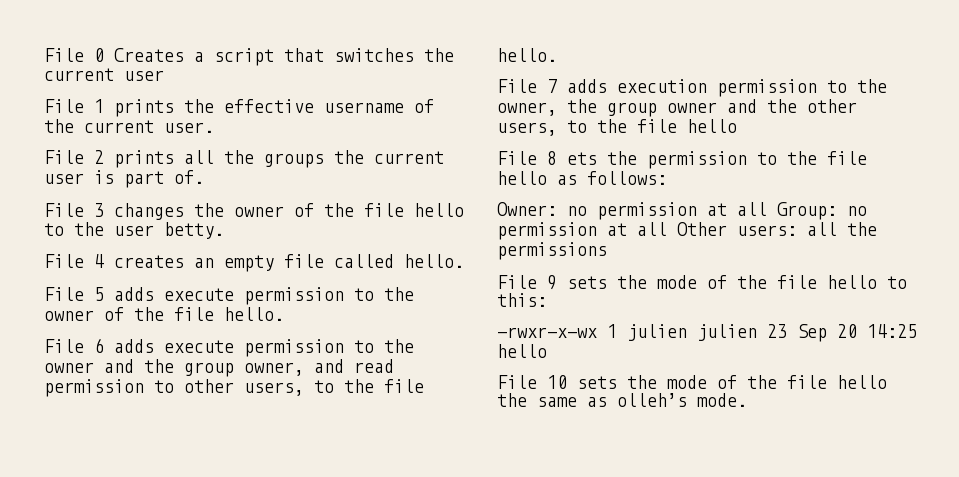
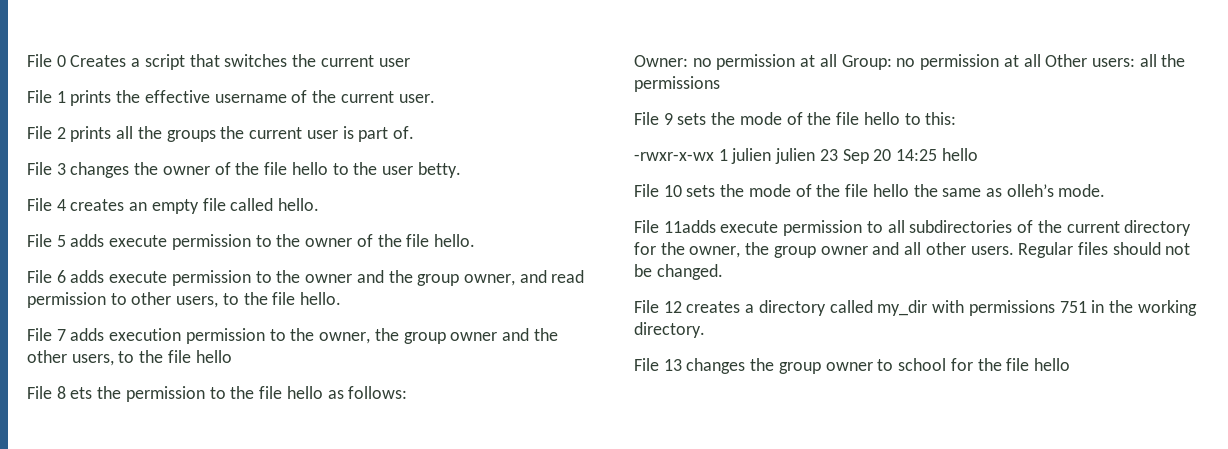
(747, 400) none -> [634,220,1192,236] [634,242,1191,258] [634,264,723,280] [634,300,1197,316] [634,322,705,338] [634,358,1070,374] // File 11adds execute permission to all subdirectories of the current directory for the owner, the group owner and all other users. Regular files should not be changed. // File 12 creates a directory called my_dir with permissions 751 in the working directory. // File 13 changes the group owner to school for the file hello

